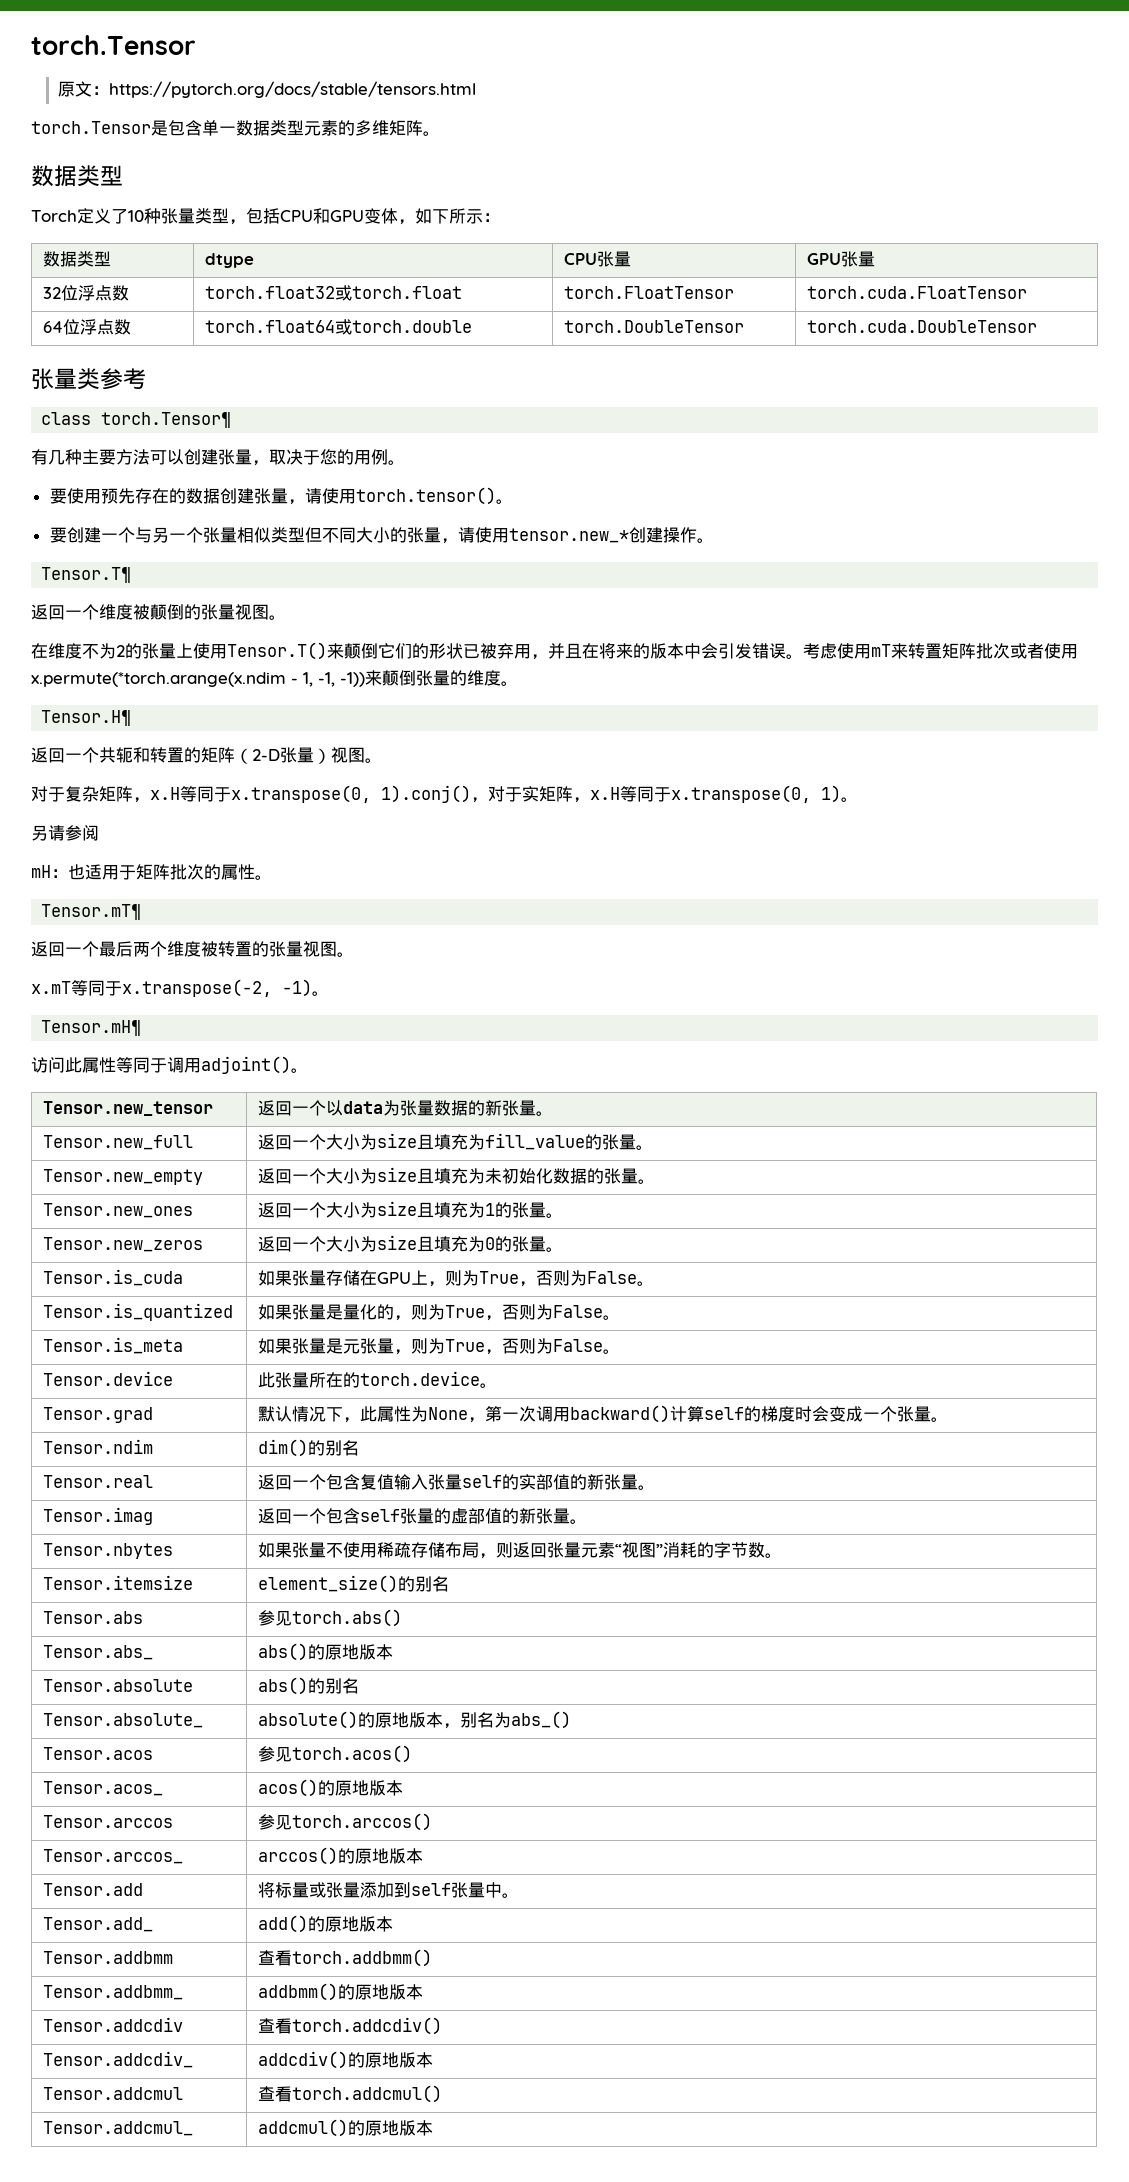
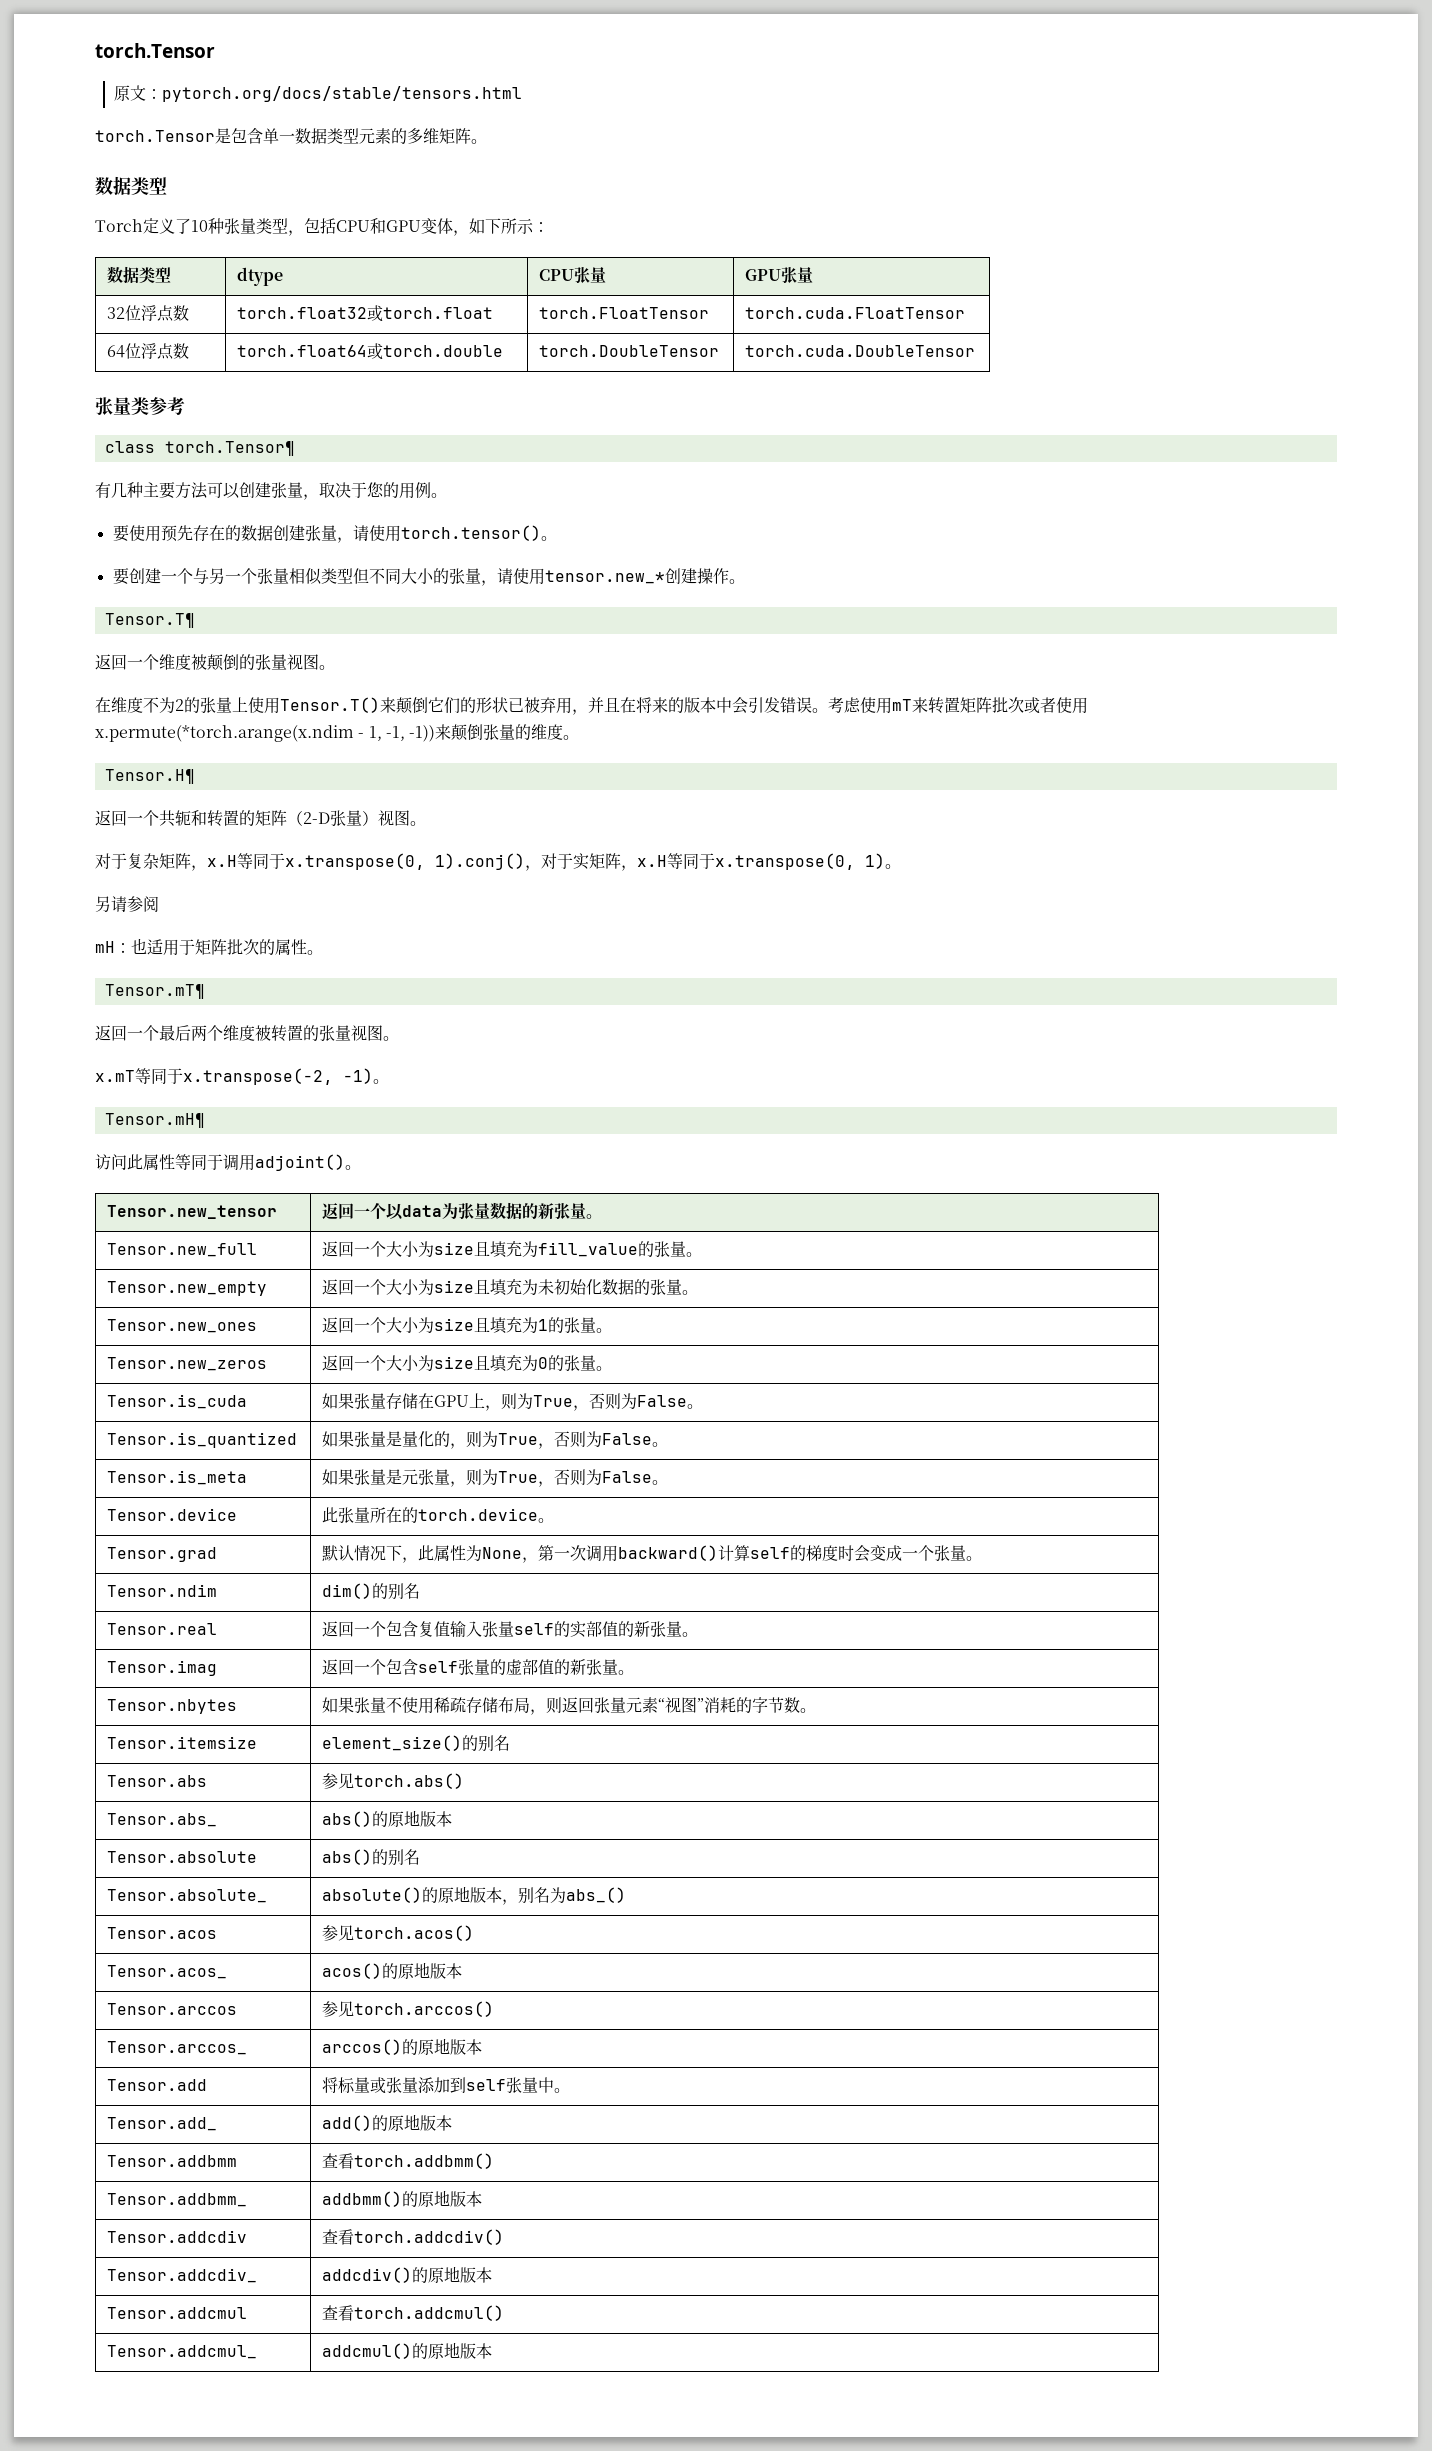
[108,81,476,98] https://pytorch.org/docs/stable/tensors.html -> [161,86,522,102] pytorch.org/docs/stable/tensors.html

